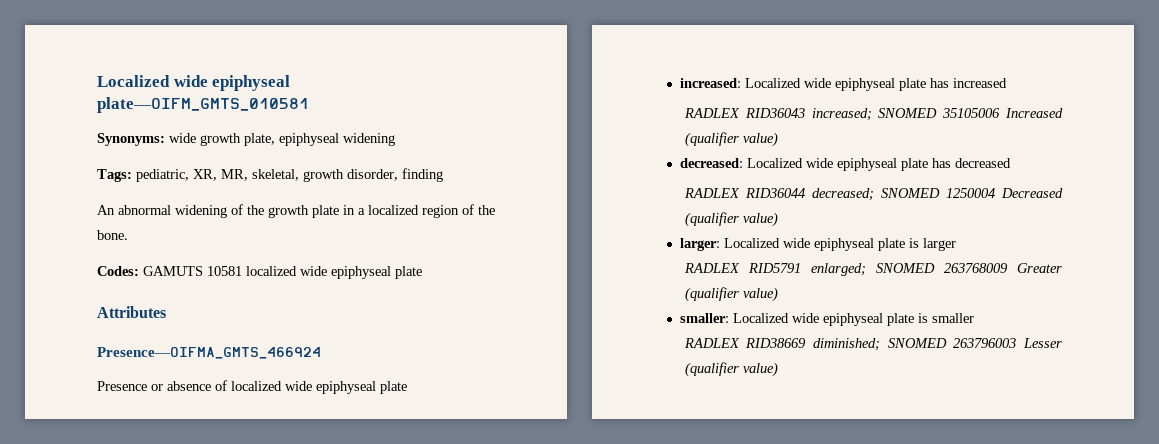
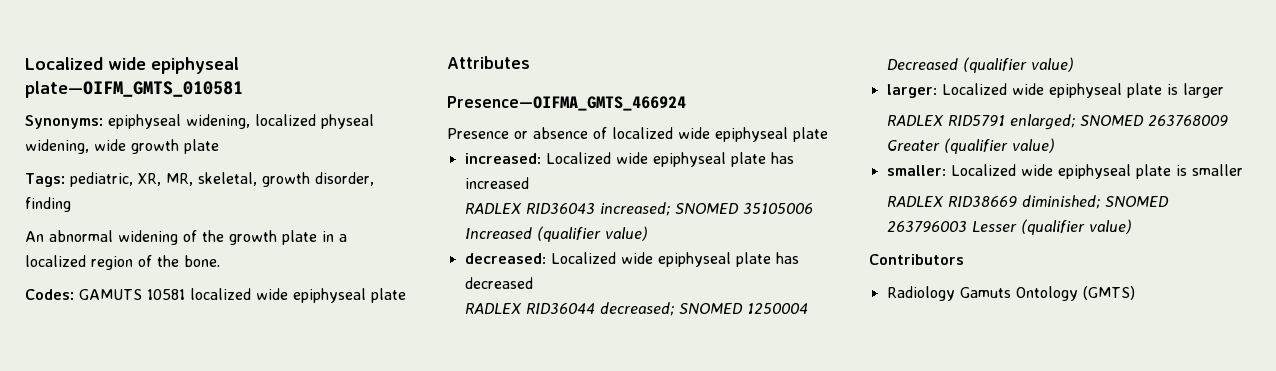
[169,133,395,146] wide growth plate, epiphyseal widening -> [108,114,374,129] [25,139,219,154] epiphyseal widening, localized physeal widening, wide growth plate
(778, 369) none -> [869,254,964,265] [886,286,1135,301] // Contributors // Radiology Gamuts Ontology (GMTS)

